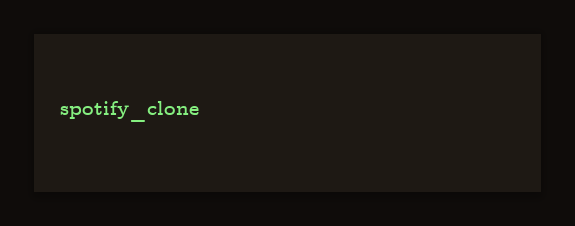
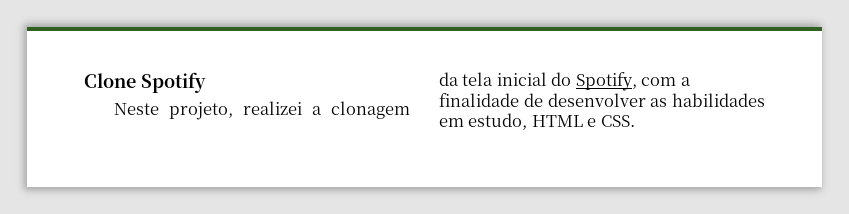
[60,101,199,122] spotify_clone -> [84,72,206,93] [113,101,410,120] [439,72,691,91] [439,93,765,107] [439,113,635,130] Clone Spotify // Neste projeto, realizei a clonagem da tela inicial do Spotify, com a finalidade de desenvolver as habilidades em estudo, HTML e CSS.

